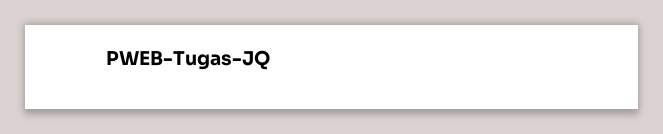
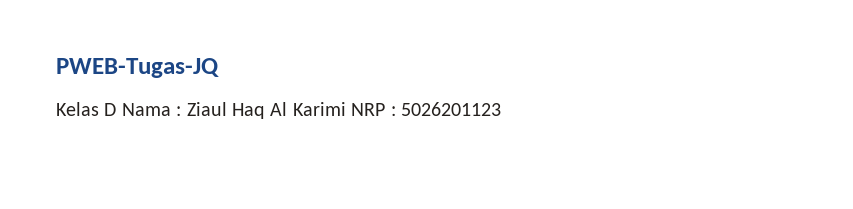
(270, 60) none -> [56,102,501,119] // Kelas D Nama : Ziaul Haq Al Karimi NRP : 5026201123

